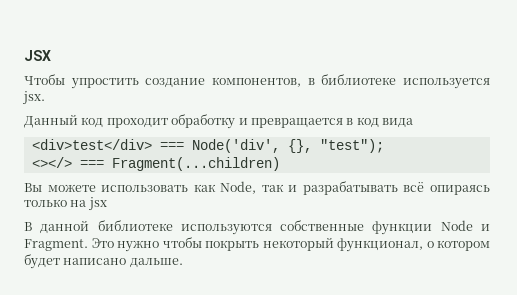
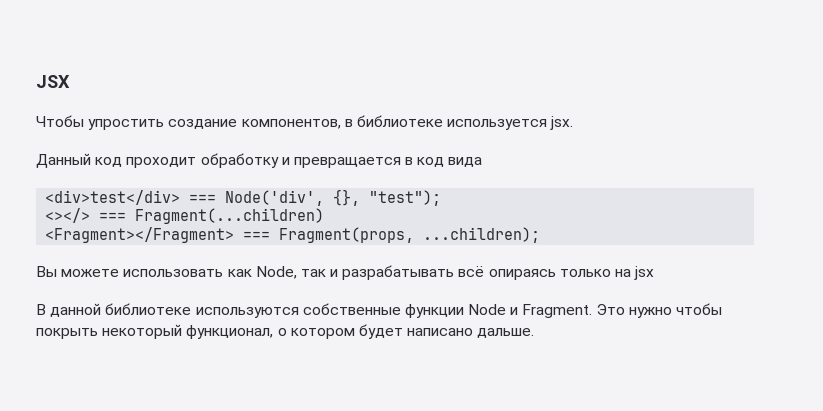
(280, 164) none -> [45,227,541,243] // <Fragment></Fragment> === Fragment(props, ...children);

